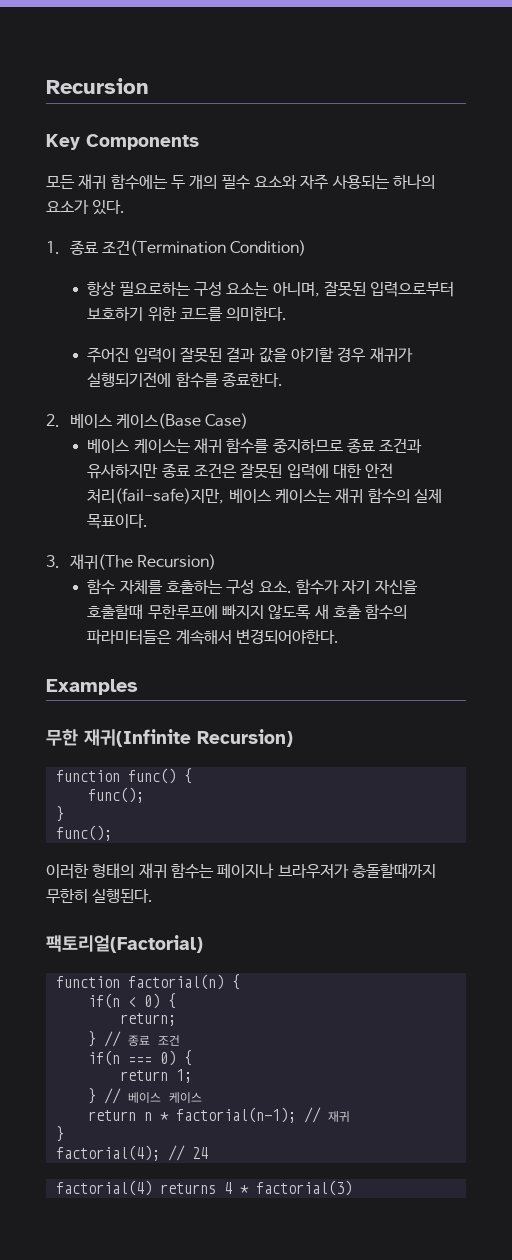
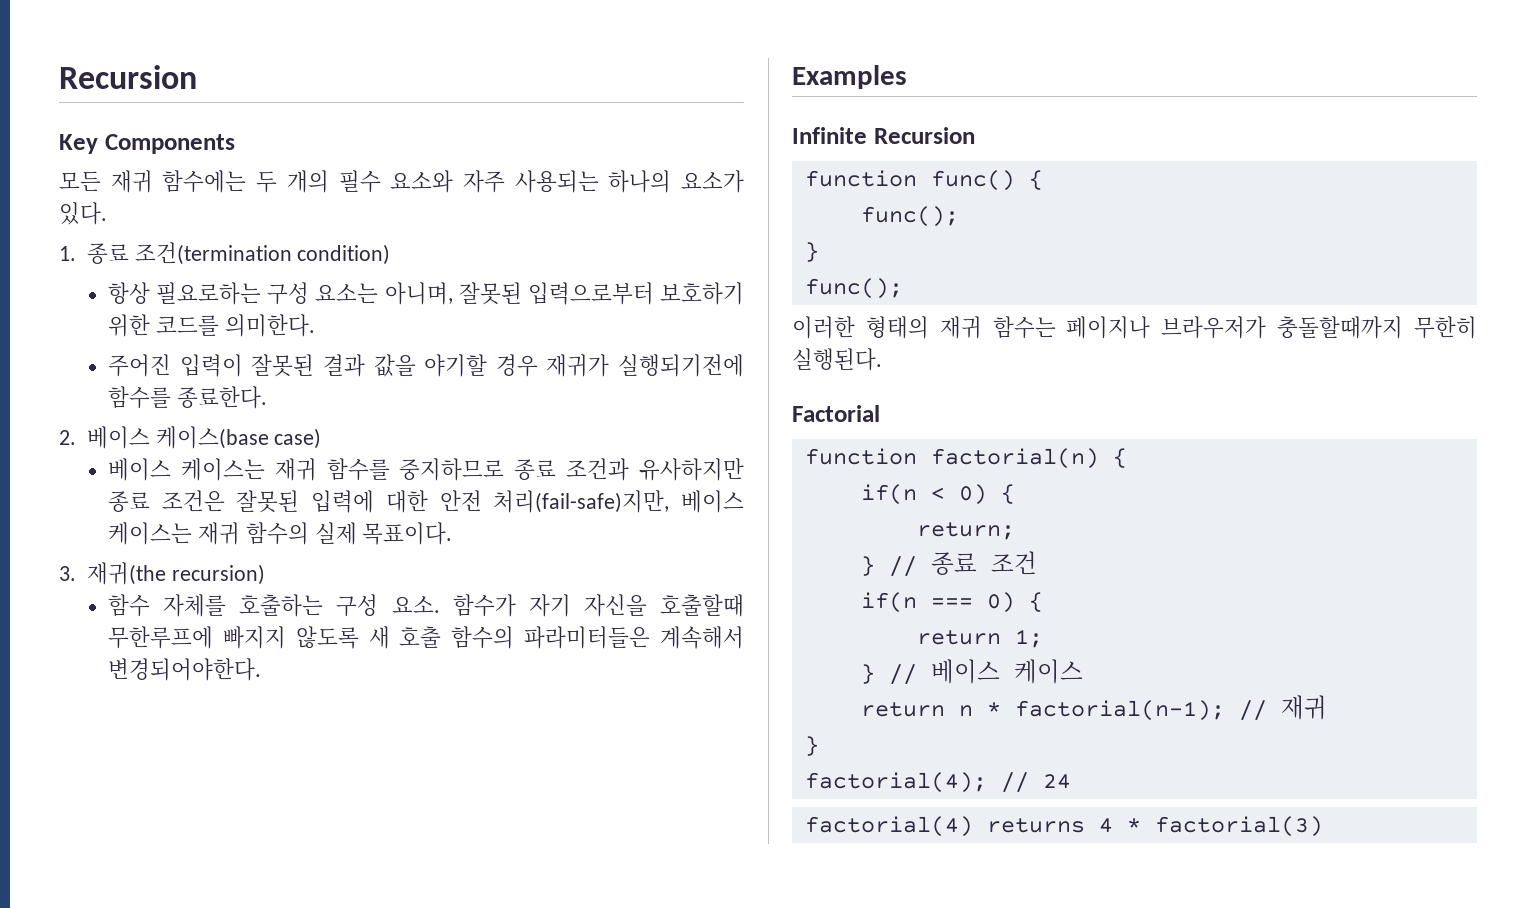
[102,240,307,256] 조건(Termination Condition) -> [134,242,391,265] 조건(termination condition)
[116,413,249,429] 케이스(Base Case) -> [155,426,322,449] 케이스(base case)
[69,554,217,570] 재귀(The Recursion) -> [86,562,265,585] 재귀(the recursion)
[46,729,293,747] 무한 재귀(Infinite Recursion) -> [792,127,975,144] Infinite Recursion
[46,935,203,953] 팩토리얼(Factorial) -> [792,405,880,422] Factorial

